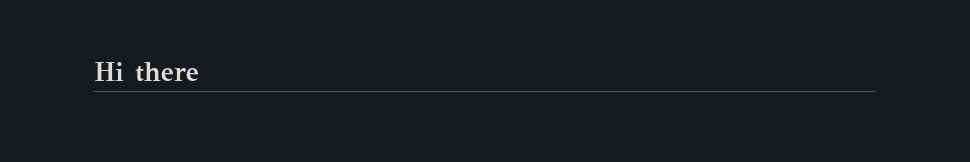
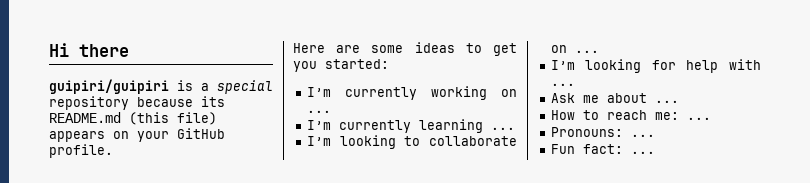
(199, 72) none -> [49,79,273,94] [49,96,225,110] [49,112,217,125] [49,128,225,142] [49,144,113,158] [293,42,517,56] [293,59,389,72] [306,86,517,100] [306,110,331,113] [306,119,515,133] [306,135,517,149] [550,45,599,53] [550,59,761,73] [550,83,575,86] [550,93,679,103] [550,110,711,120] [550,127,655,137] [550,144,655,154] // guipiri/guipiri is a special repository because its README.md (this file) appears on your GitHub profile. // Here are some ideas to get you started: // I’m currently working on ... // I’m currently learning ... // I’m looking to collaborate on ... // I’m looking for help with ... // Ask me about ... // How to reach me: ... // Pronouns: ... // Fun fact: ...

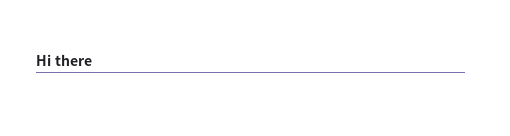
[49,79,273,94] [49,96,225,110] [49,112,217,125] [49,128,225,142] [49,144,113,158] [293,42,517,56] [293,59,389,72] [306,86,517,100] [306,110,331,113] [306,119,515,133] [306,135,517,149] [550,45,599,53] [550,59,761,73] [550,83,575,86] [550,93,679,103] [550,110,711,120] [550,127,655,137] [550,144,655,154] // guipiri/guipiri is a special repository because its README.md (this file) appears on your GitHub profile. // Here are some ideas to get you started: // I’m currently working on ... // I’m currently learning ... // I’m looking to collaborate on ... // I’m looking for help with ... // Ask me about ... // How to reach me: ... // Pronouns: ... // Fun fact: ... -> (92, 60) none

